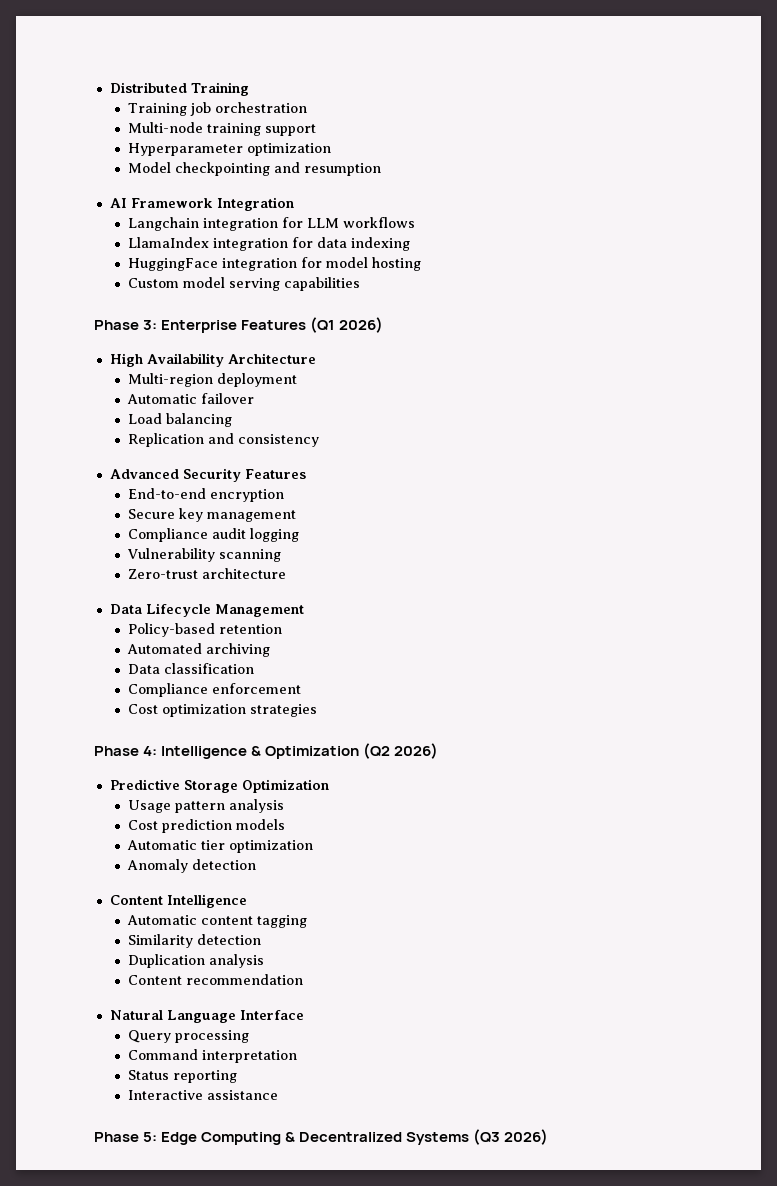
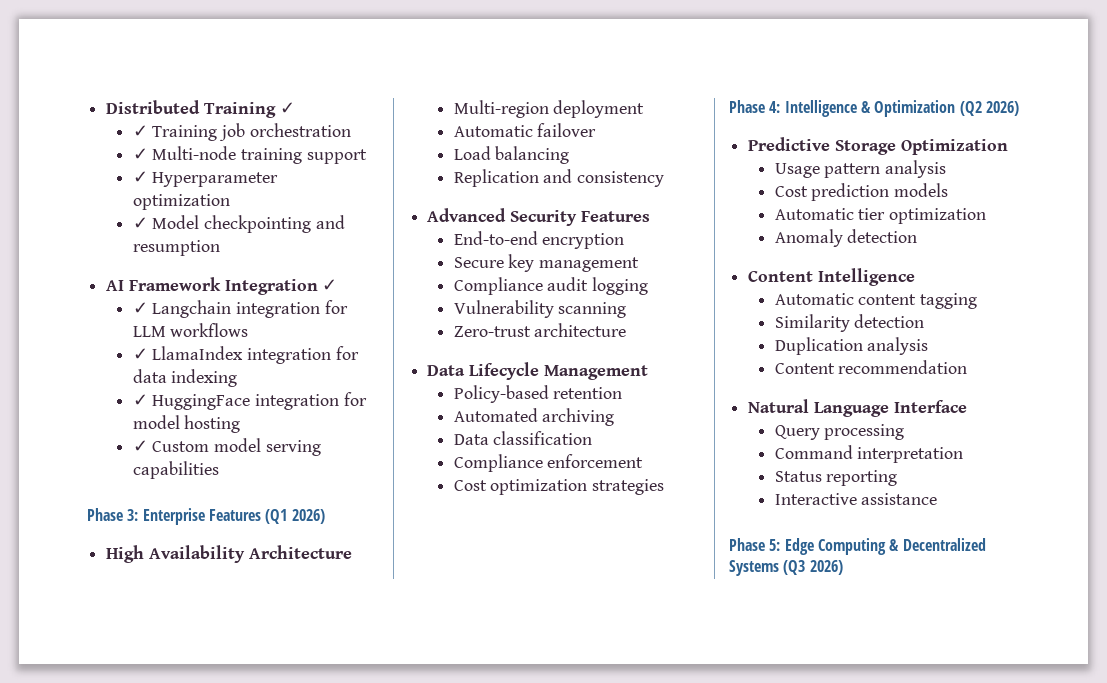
(249, 89) // -> [279,102,295,114] [132,125,148,137] ✓ // ✓
(308, 107) none -> [132,148,148,160] ✓
(317, 130) none -> [132,171,148,183] ✓
(332, 149) none -> [132,217,148,229] ✓
(294, 204) // -> [322,279,338,291] [132,302,148,314] ✓ // ✓
(416, 222) none -> [132,348,148,360] ✓
(411, 244) none -> [132,394,148,406] ✓
(422, 264) none -> [132,440,148,452] ✓

